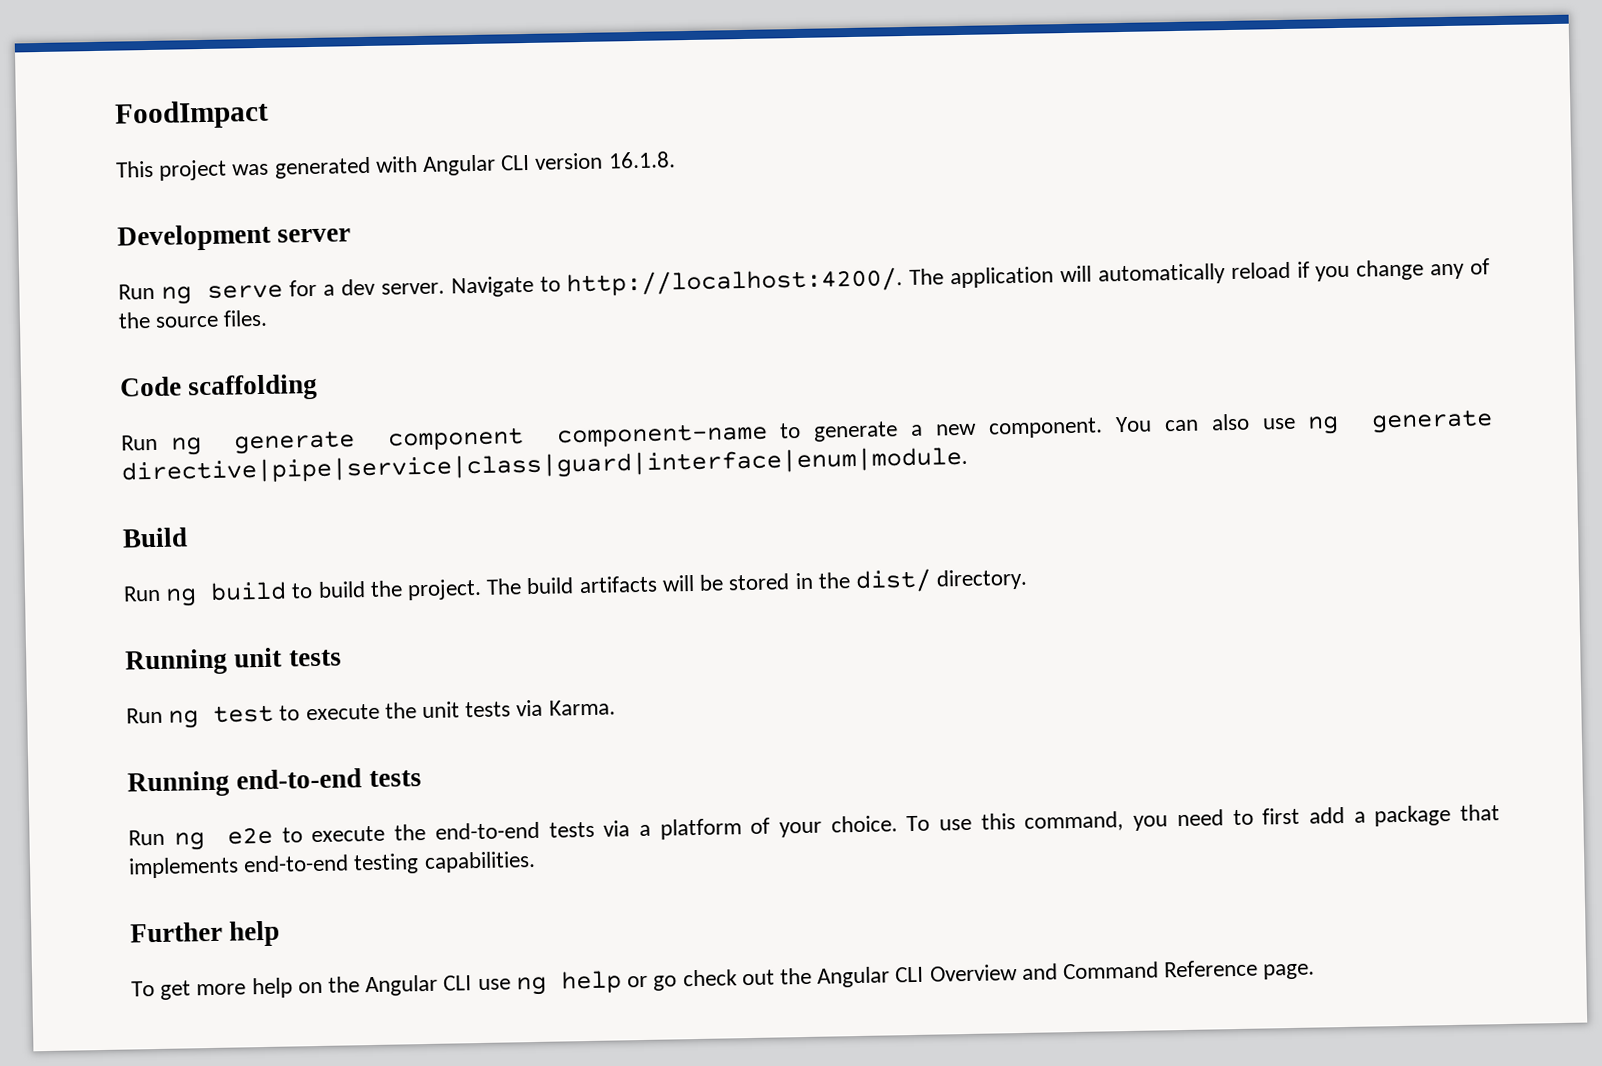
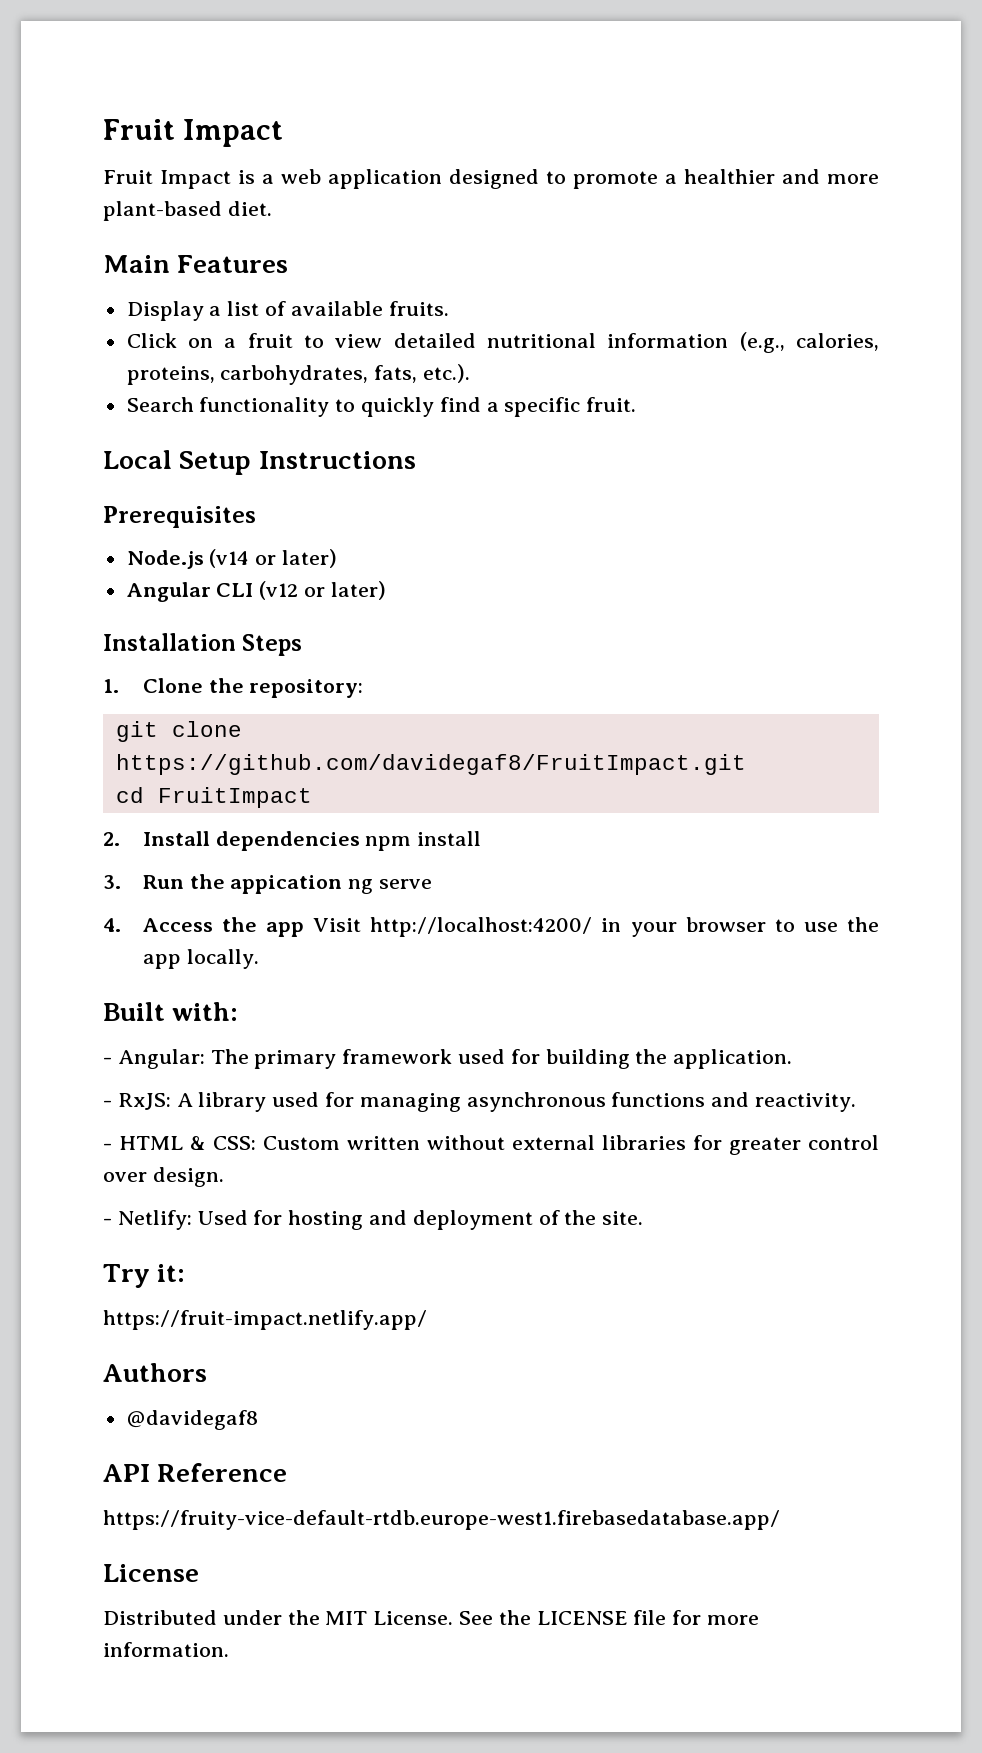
[114,99,269,130] [116,151,676,181] [117,223,352,252] [118,258,1490,305] [118,309,269,329] [120,373,319,402] [121,409,1494,456] [121,445,968,486] [122,527,188,548] [123,568,1029,607] [125,647,342,676] [126,699,616,729] [127,768,422,798] [128,804,1501,851] [128,850,536,879] [130,920,281,947] [131,959,1316,1000] FoodImpact // This project was generated with Angular CLI version 16.1.8. // Development server // Run ng serve for a dev server. Navigate to http://localhost:4200/. The application will automatically reload if you change any of the source files. // Code scaffolding // Run ng generate component component-name to generate a new component. You can also use ng generate directive|pipe|service|class|guard|interface|enum|module. // Build // Run ng build to build the project. The build artifacts will be stored in the dist/ directory. // Running unit tests // Run ng test to execute the unit tests via Karma. // Running end-to-end tests // Run ng e2e to execute the end-to-end tests via a platform of your choice. To use this command, you need to first add a package that implements end-to-end testing capabilities. // Further help // To get more help on the Angular CLI use ng help or go check out the Angular CLI Overview and Command Reference page. -> [103,119,284,147] [103,169,879,189] [103,201,272,221] [103,255,289,273] [126,301,449,321] [126,332,879,353] [126,364,471,385] [126,397,637,417] [103,450,416,475] [103,506,256,528] [126,549,338,569] [126,581,386,602] [103,633,303,656] [103,678,364,698] [115,721,242,742] [115,754,746,775] [115,787,312,808] [103,831,482,851] [103,874,432,894] [103,917,879,937] [142,949,259,969] [103,1002,239,1021] [103,1049,793,1069] [103,1092,857,1112] [103,1135,879,1155] [103,1167,224,1187] [103,1210,644,1230] [103,1264,186,1288] [103,1310,427,1330] [103,1363,207,1382] [126,1410,258,1430] [103,1463,288,1482] [103,1510,780,1530] [103,1564,199,1582] [103,1610,760,1625] [103,1642,229,1657] Fruit Impact // Fruit Impact is a web application designed to promote a healthier and more plant-based diet. // Main Features // Display a list of available fruits. // Click on a fruit to view detailed nutritional information (e.g., calories, proteins, carbohydrates, fats, etc.). // Search functionality to quickly find a specific fruit. // Local Setup Instructions // Prerequisites // Node.js (v14 or later) // Angular CLI (v12 or later) // Installation Steps // 1. Clone the repository: // git clone https://github.com/davidegaf8/FruitImpact.git // cd FruitImpact // 2. Install dependencies npm install // 3. Run the appication ng serve // 4. Access the app Visit http://localhost:4200/ in your browser to use the app locally. // Built with: // - Angular: The primary framework used for building the application. // - RxJS: A library used for managing asynchronous functions and reactivity. // - HTML & CSS: Custom written without external libraries for greater control over design. // - Netlify: Used for hosting and deployment of the site. // Try it: // https://fruit-impact.netlify.app/ // Authors // @davidegaf8 // API Reference // https://fruity-vice-default-rtdb.europe-west1.firebasedatabase.app/ // License // Distributed under the MIT License. See the LICENSE file for more information.

